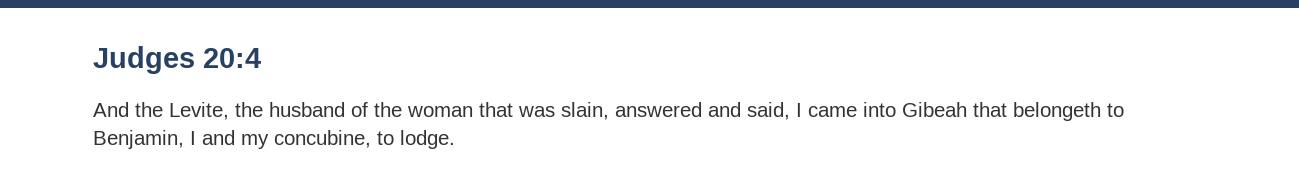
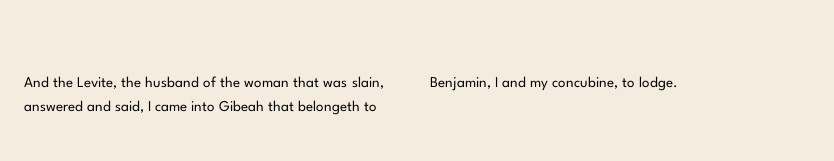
[93,46,261,74] Judges 20:4 // -> (24, 82) none

